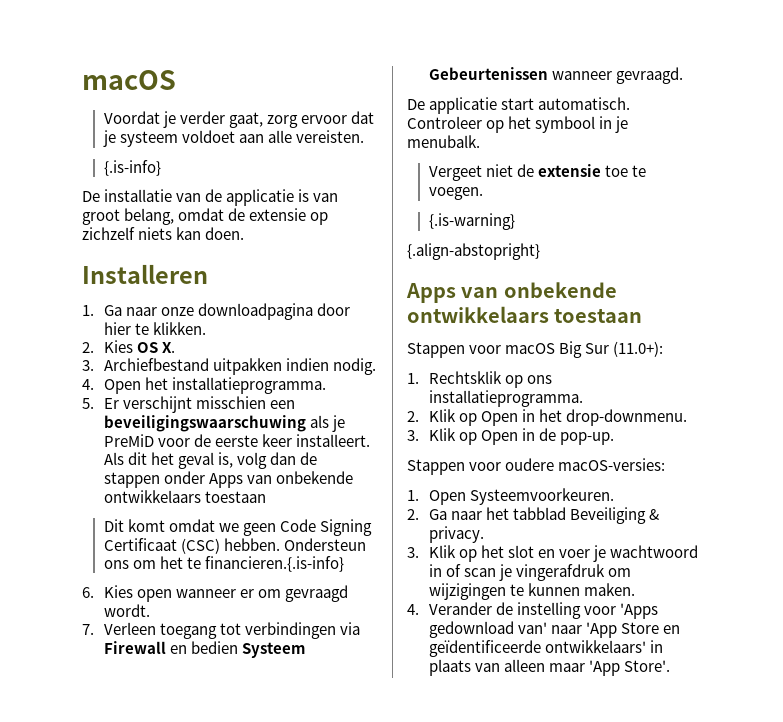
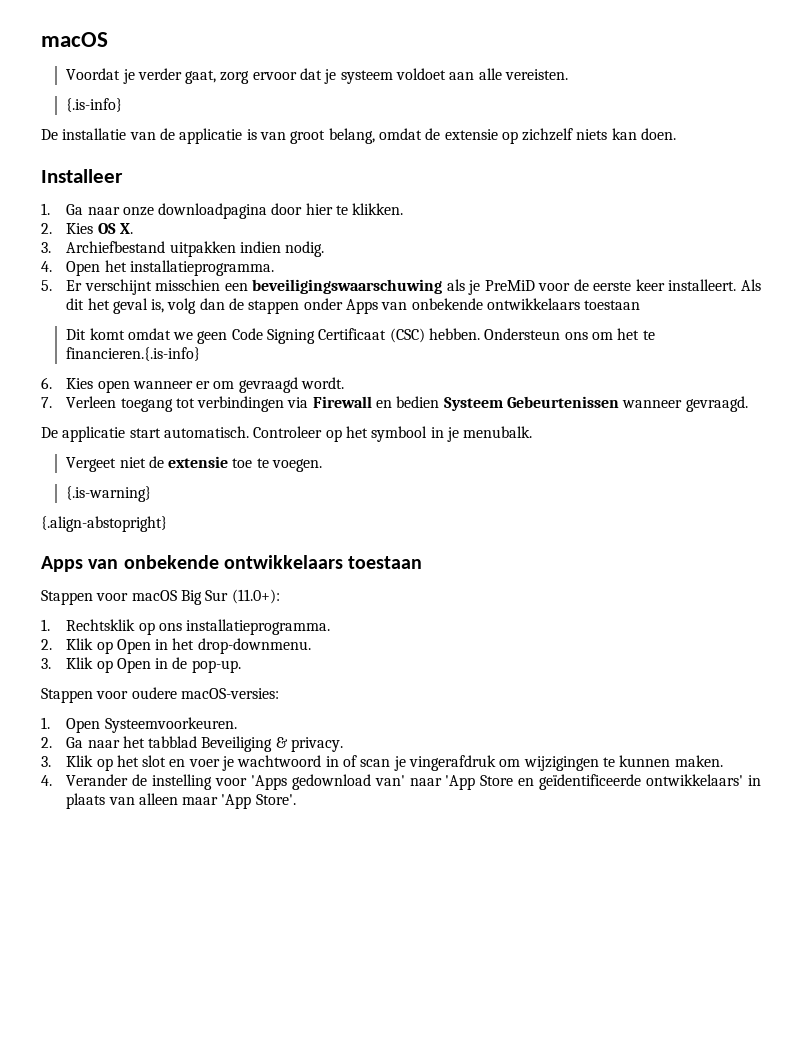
[82,264,208,284] Installeren -> [41,169,123,183] Installeer

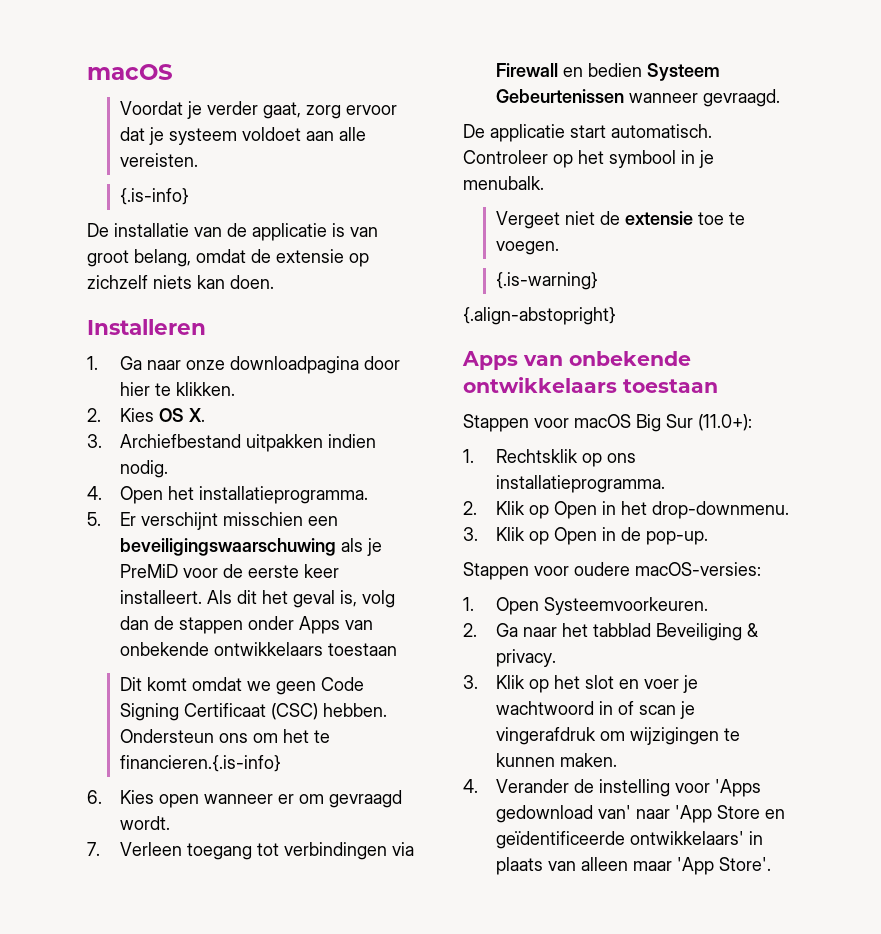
[41,169,123,183] Installeer -> [87,319,206,335] Installeren

